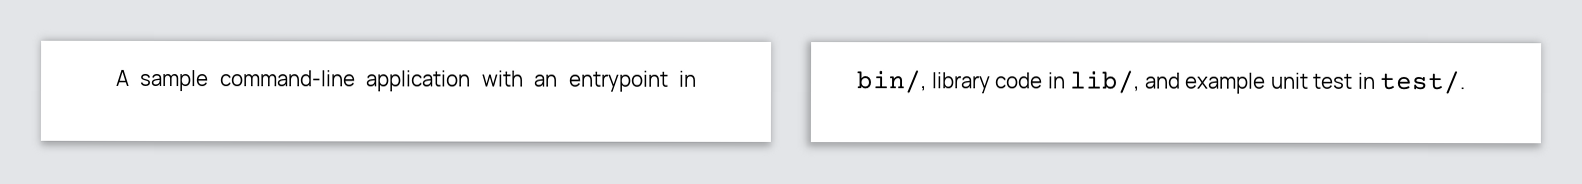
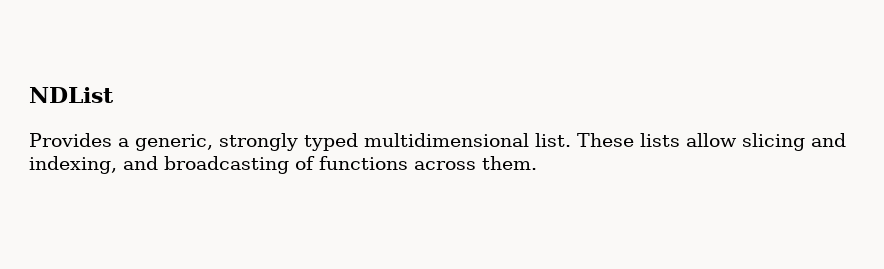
[115,69,1467,95] A sample command-line application with an entrypoint in bin/, library code in lib/, and example unit test in test/. -> [29,87,114,103] [29,133,846,151] [29,156,537,174] NDList // Provides a generic, strongly typed multidimensional list. These lists allow slicing and indexing, and broadcasting of functions across them.

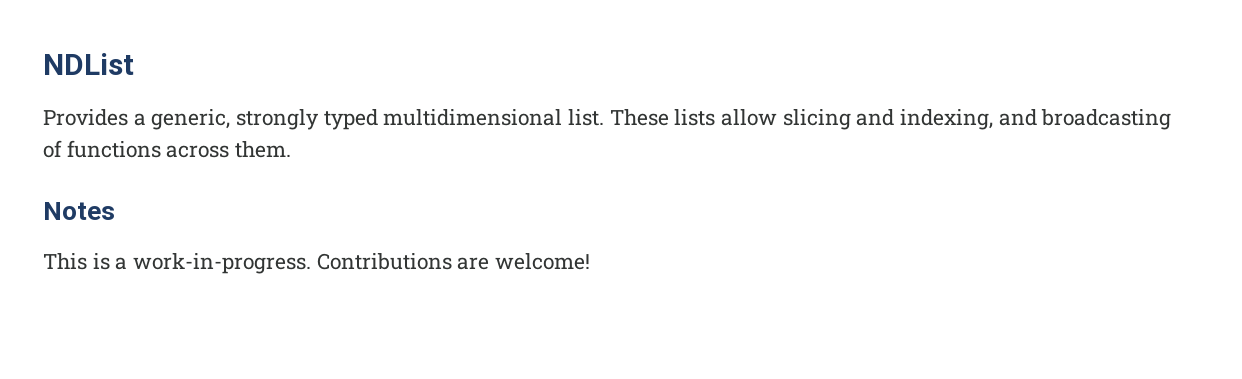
(537, 163) none -> [43,202,115,220] [43,253,591,274] // Notes // This is a work-in-progress. Contributions are welcome!

